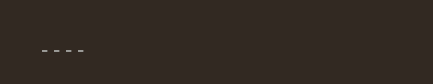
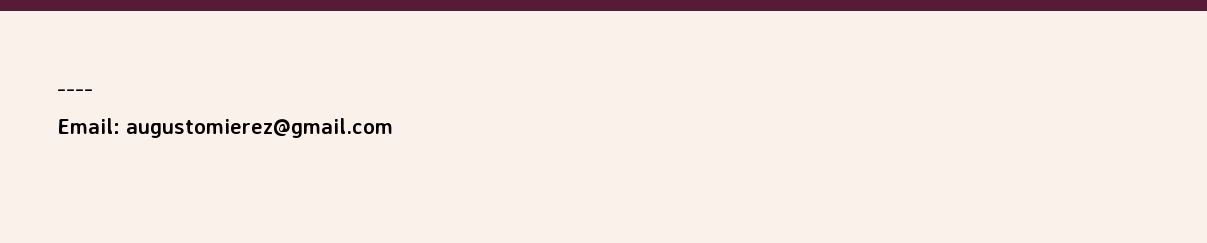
(87, 53) none -> [57,118,393,138] // Email: augustomierez@gmail.com

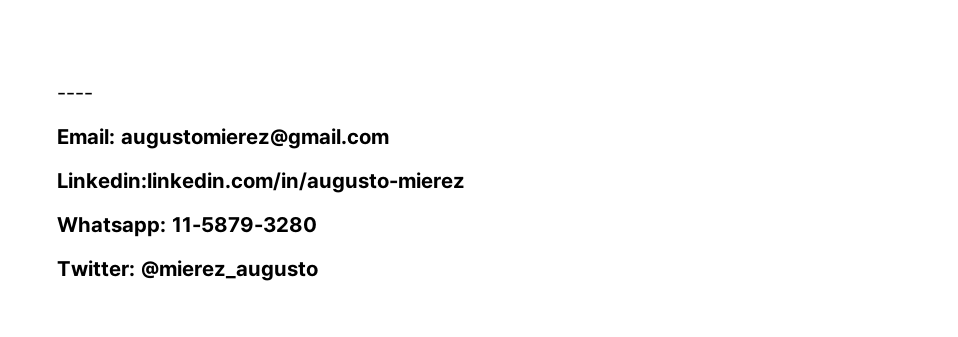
(393, 128) none -> [57,172,465,193] [57,216,317,237] [57,260,318,281] // Linkedin:linkedin.com/in/augusto-mierez // Whatsapp: 11-5879-3280 // Twitter: @mierez_augusto

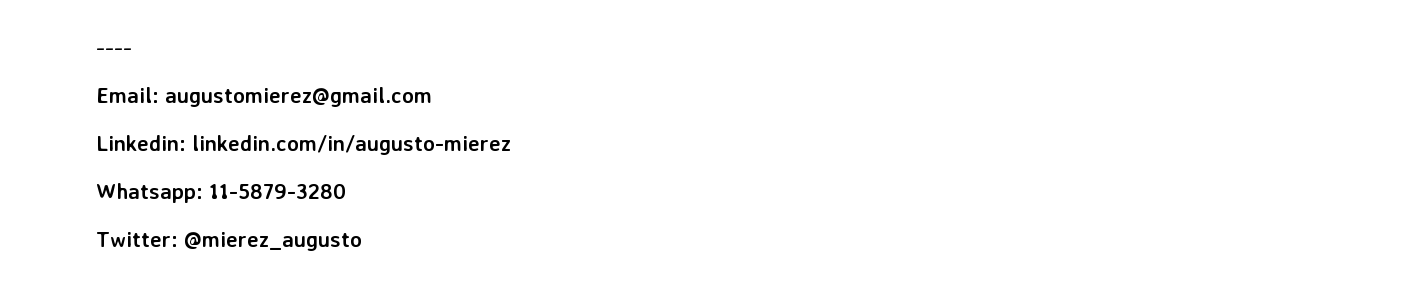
[57,172,465,193] Linkedin:linkedin.com/in/augusto-mierez -> [96,135,511,155] Linkedin: linkedin.com/in/augusto-mierez

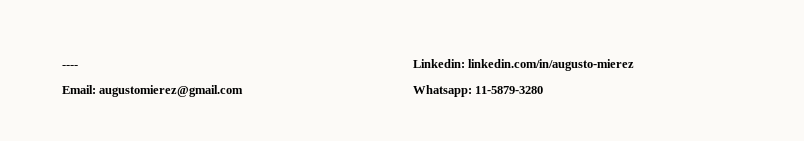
[96,232,362,251] // Twitter: @mierez_augusto -> (544, 90) none

